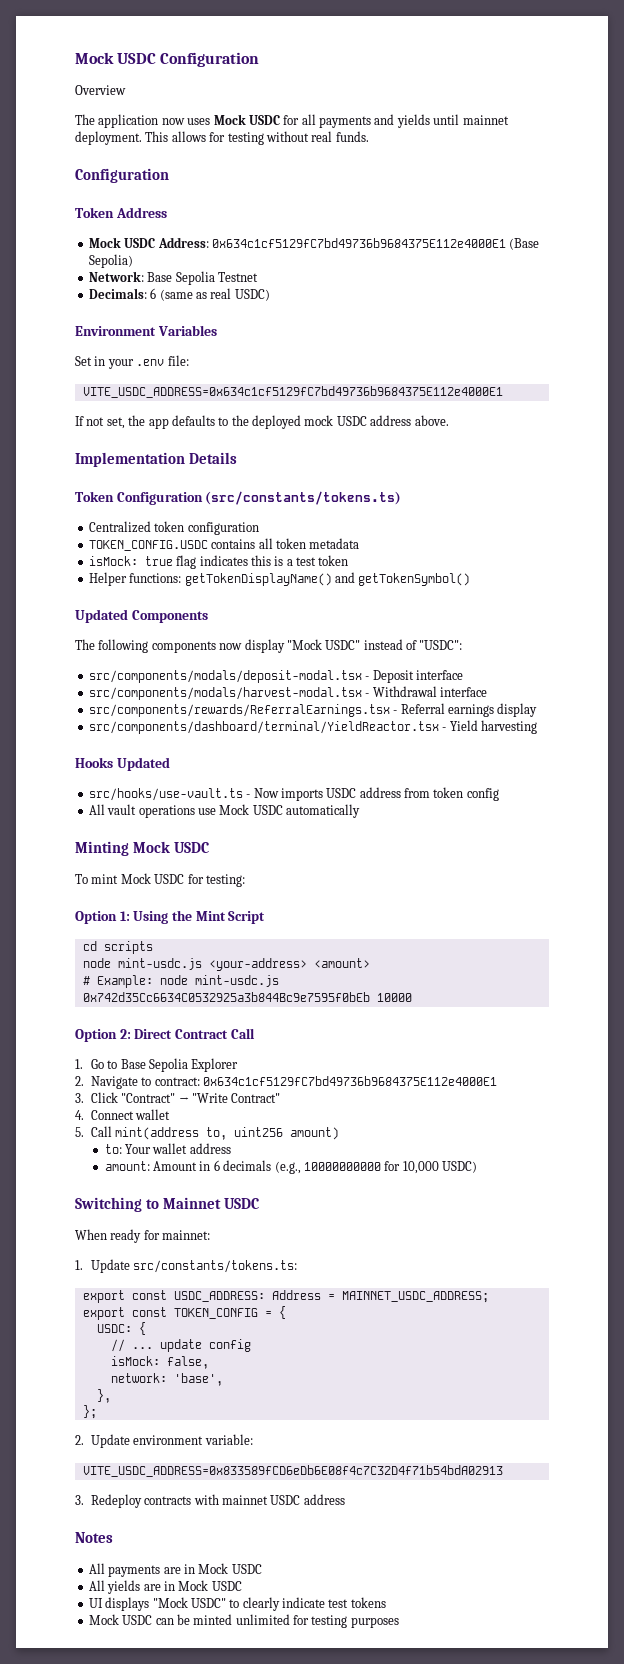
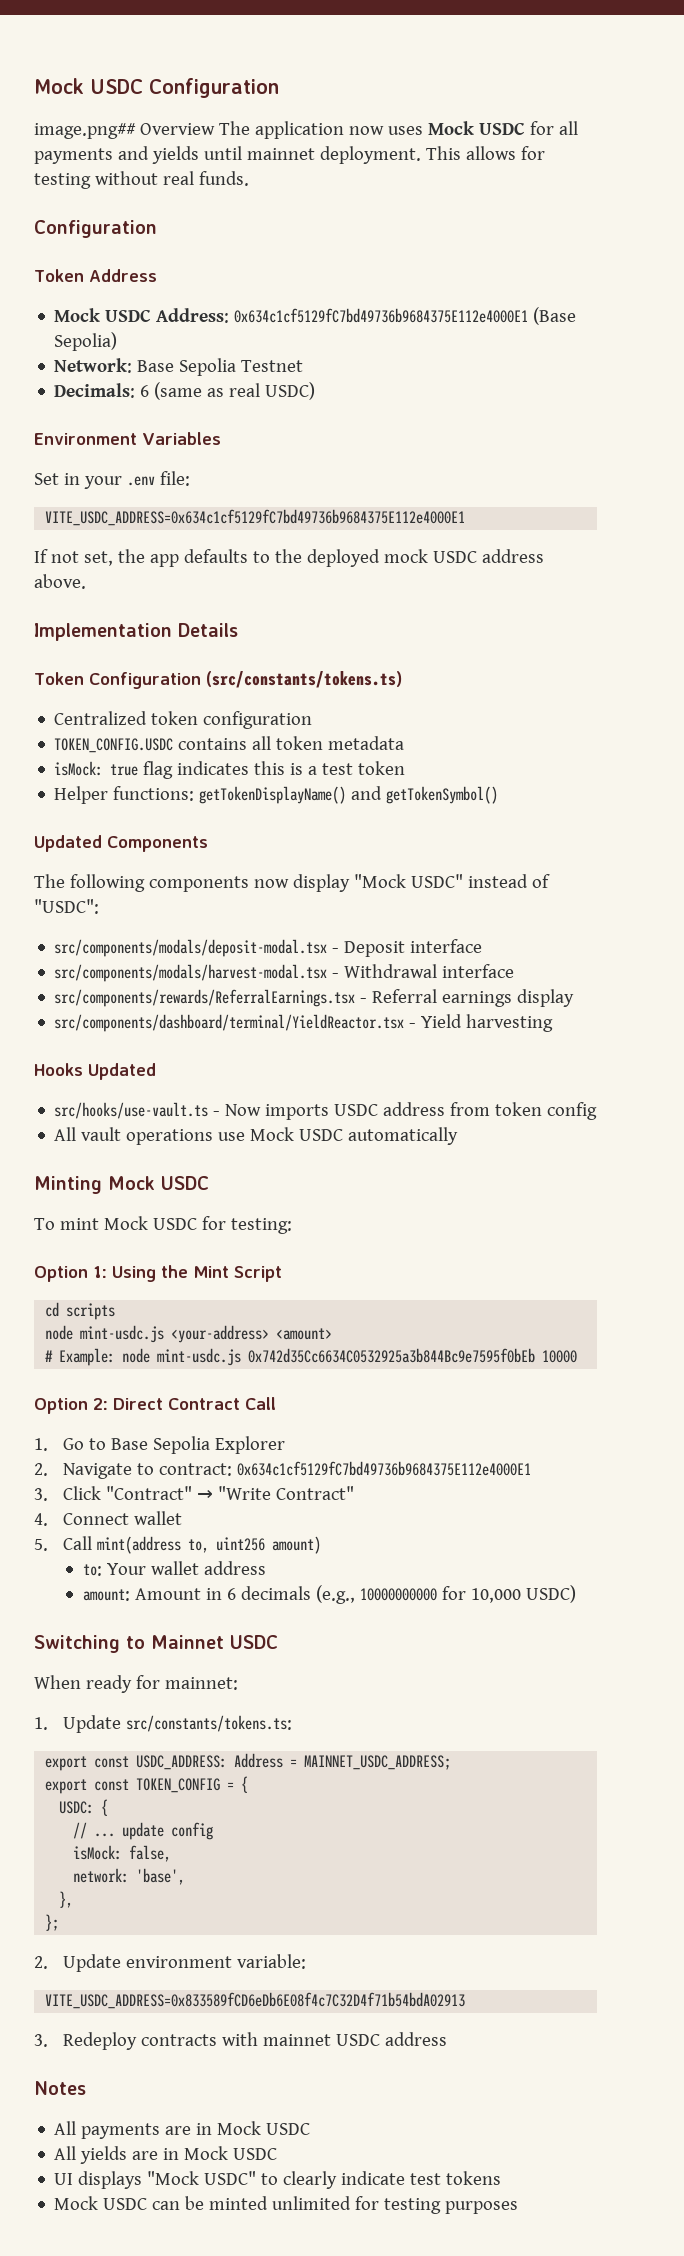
(260, 59) none -> [34,123,136,139] image.png##
(126, 90) // -> (215, 129) none

